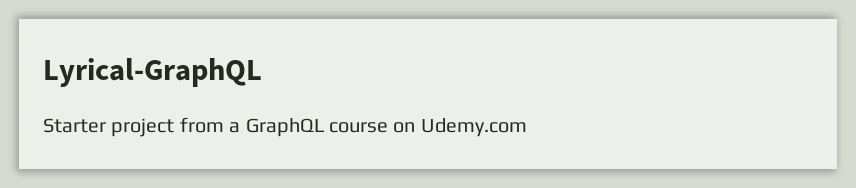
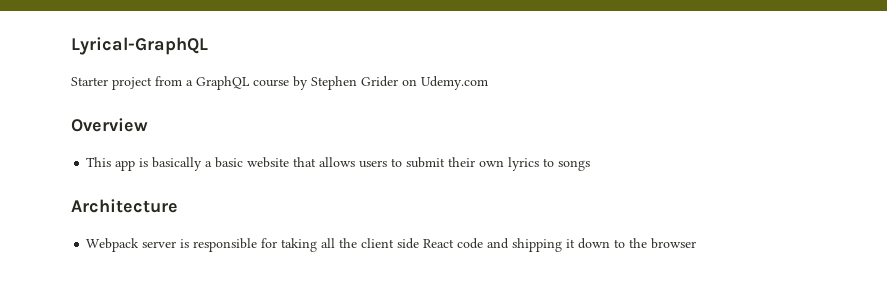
(388, 127) none -> [293,76,398,90] by Stephen Grider
(527, 127) none -> [71,118,148,132] [86,157,591,171] [71,199,178,213] [86,238,697,252] // Overview // This app is basically a basic website that allows users to submit their own lyrics to songs // Architecture // Webpack server is responsible for taking all the client side React code and shipping it down to the browser

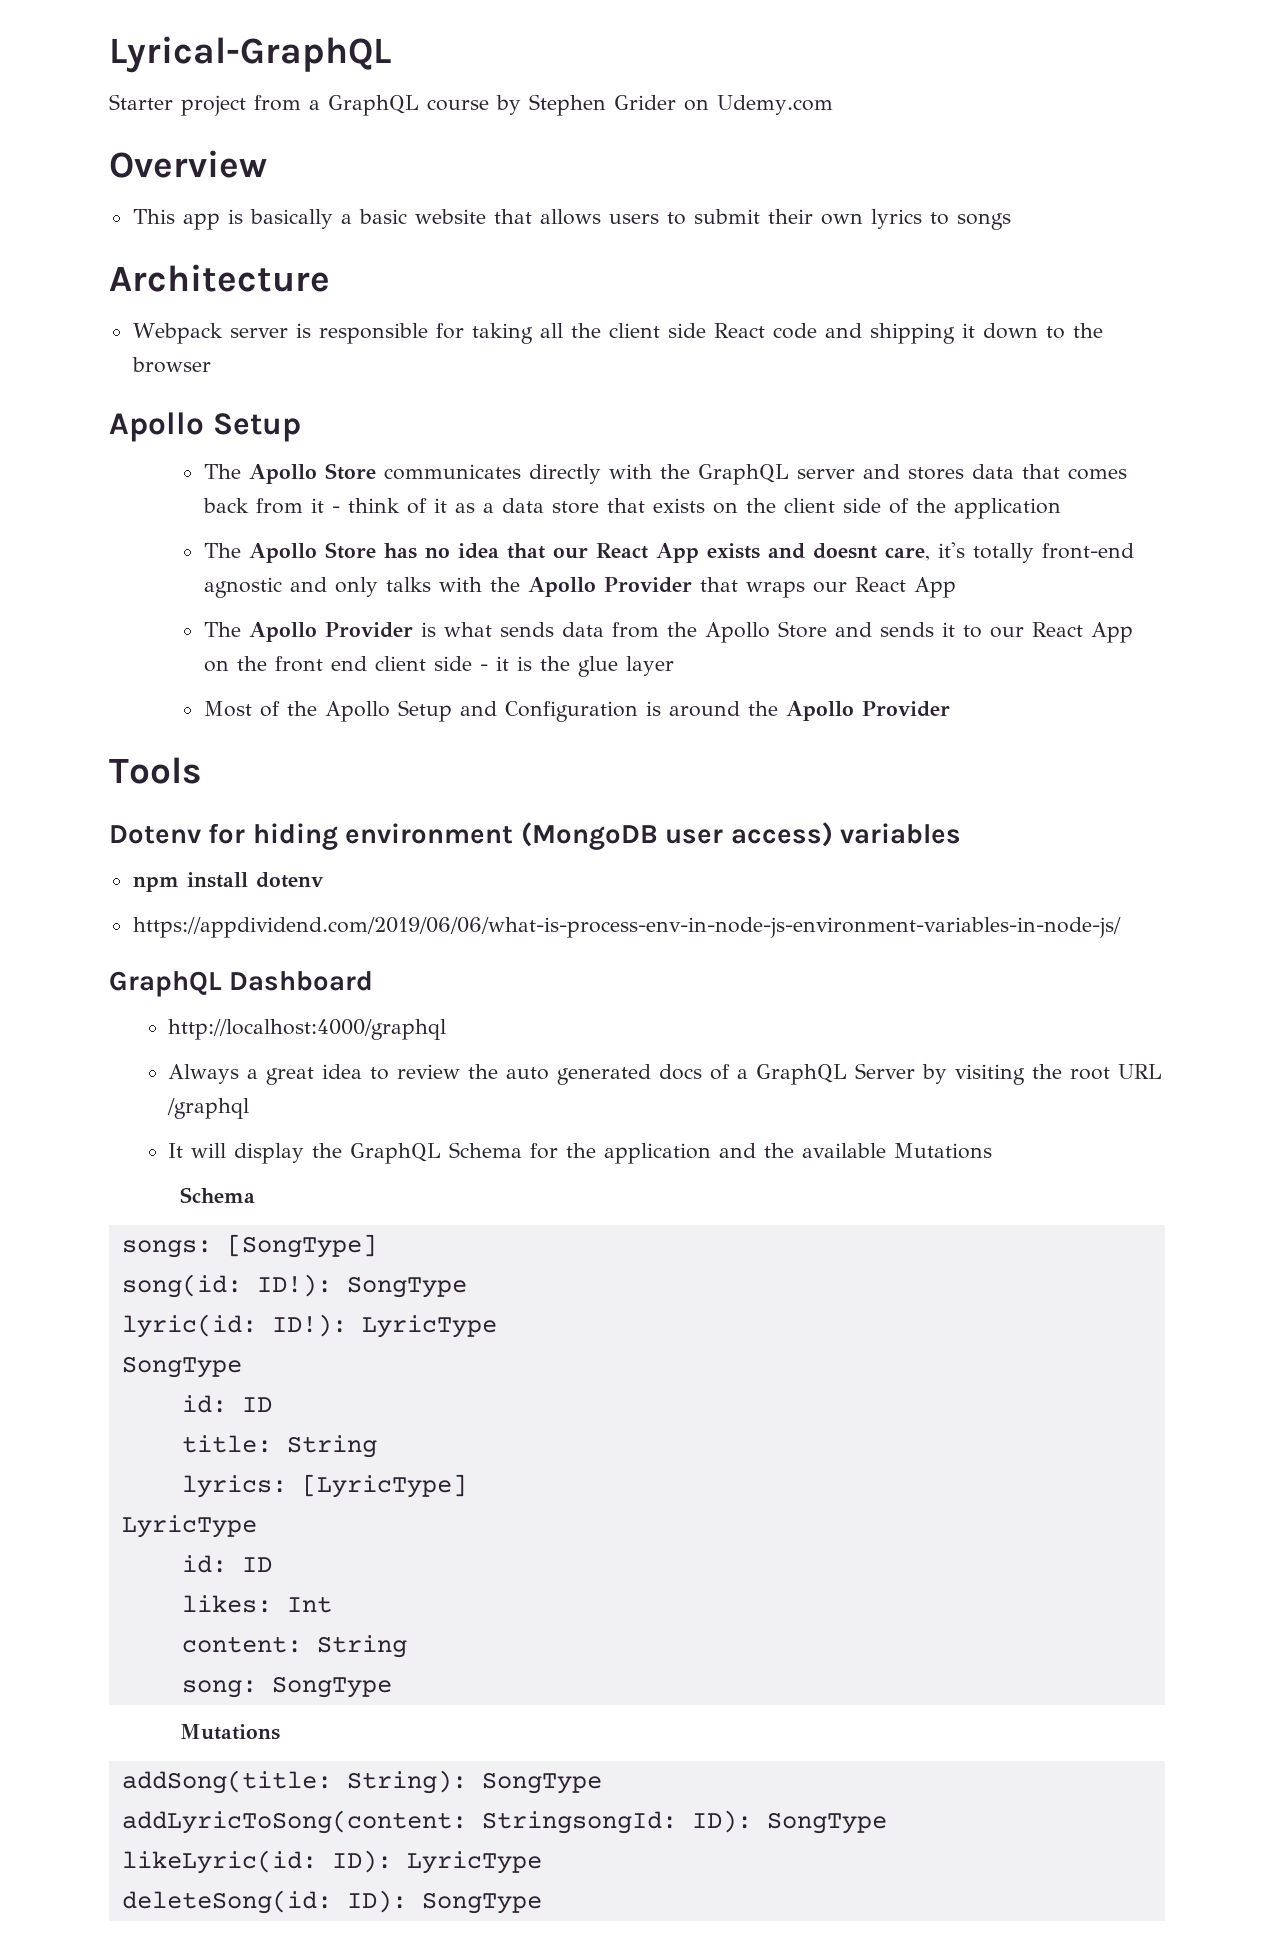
(697, 243) none -> [109,412,301,442] [203,463,1127,485] [202,498,1061,519] [203,542,1134,563] [203,577,956,598] [203,621,1133,643] [203,656,674,677] [203,700,950,722] [109,757,202,784] [109,822,961,850] [132,872,324,892] [132,917,1121,938] [109,971,374,997] [168,1019,447,1040] [168,1063,1163,1085] [167,1098,250,1119] [168,1142,993,1164] [179,1187,255,1203] [121,1234,377,1258] [121,1274,467,1298] [121,1314,497,1338] [121,1356,242,1378] [181,1395,272,1413] [181,1435,377,1458] [181,1474,467,1498] [121,1515,257,1538] [181,1555,272,1573] [181,1595,332,1613] [181,1635,407,1658] [181,1676,392,1698] [179,1724,280,1740] [121,1770,602,1794] [121,1810,887,1834] [121,1850,542,1874] [121,1890,542,1914] // Apollo Setup // The Apollo Store communicates directly with the GraphQL server and stores data that comes back from it - think of it as a data store that exists on the client side of the application // The Apollo Store has no idea that our React App exists and doesnt care, it's totally front-end agnostic and only talks with the Apollo Provider that wraps our React App // The Apollo Provider is what sends data from the Apollo Store and sends it to our React App on the front end client side - it is the glue layer // Most of the Apollo Setup and Configuration is around the Apollo Provider // Tools // Dotenv for hiding environment (MongoDB user access) variables // npm install dotenv // https://appdividend.com/2019/06/06/what-is-process-env-in-node-js-environment-variables-in-node-js/ // GraphQL Dashboard // http://localhost:4000/graphql // Always a great idea to review the auto generated docs of a GraphQL Server by visiting the root URL /graphql // It will display the GraphQL Schema for the application and the available Mutations // Schema // songs: [SongType] // song(id: ID!): SongType // lyric(id: ID!): LyricType // SongType // id: ID // title: String // lyrics: [LyricType] // LyricType // id: ID // likes: Int // content: String // song: SongType // Mutations // addSong(title: String): SongType // addLyricToSong(content: StringsongId: ID): SongType // likeLyric(id: ID): LyricType // deleteSong(id: ID): SongType

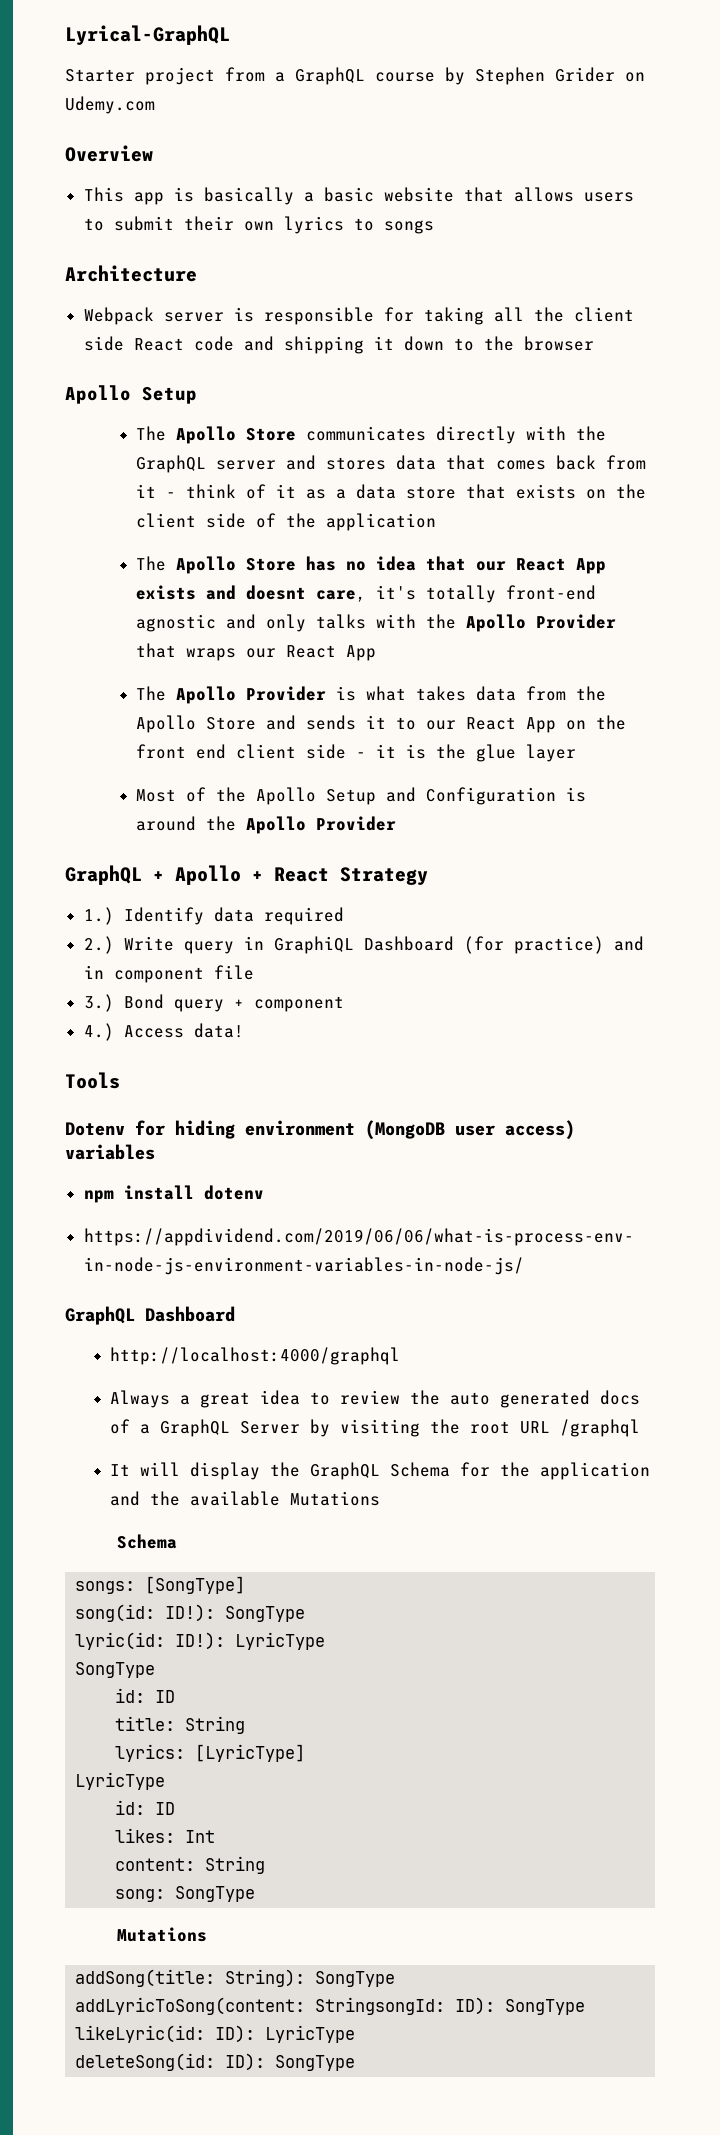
[499,622,554,637] sends -> [416,686,467,701] takes
(950, 709) none -> [65,865,428,885] [83,907,344,925] [83,936,644,954] [83,965,254,983] [83,994,344,1012] [83,1023,244,1041] // GraphQL + Apollo + React Strategy // 1.) Identify data required // 2.) Write query in GraphiQL Dashboard (for practice) and in component file // 3.) Bond query + component // 4.) Access data!

